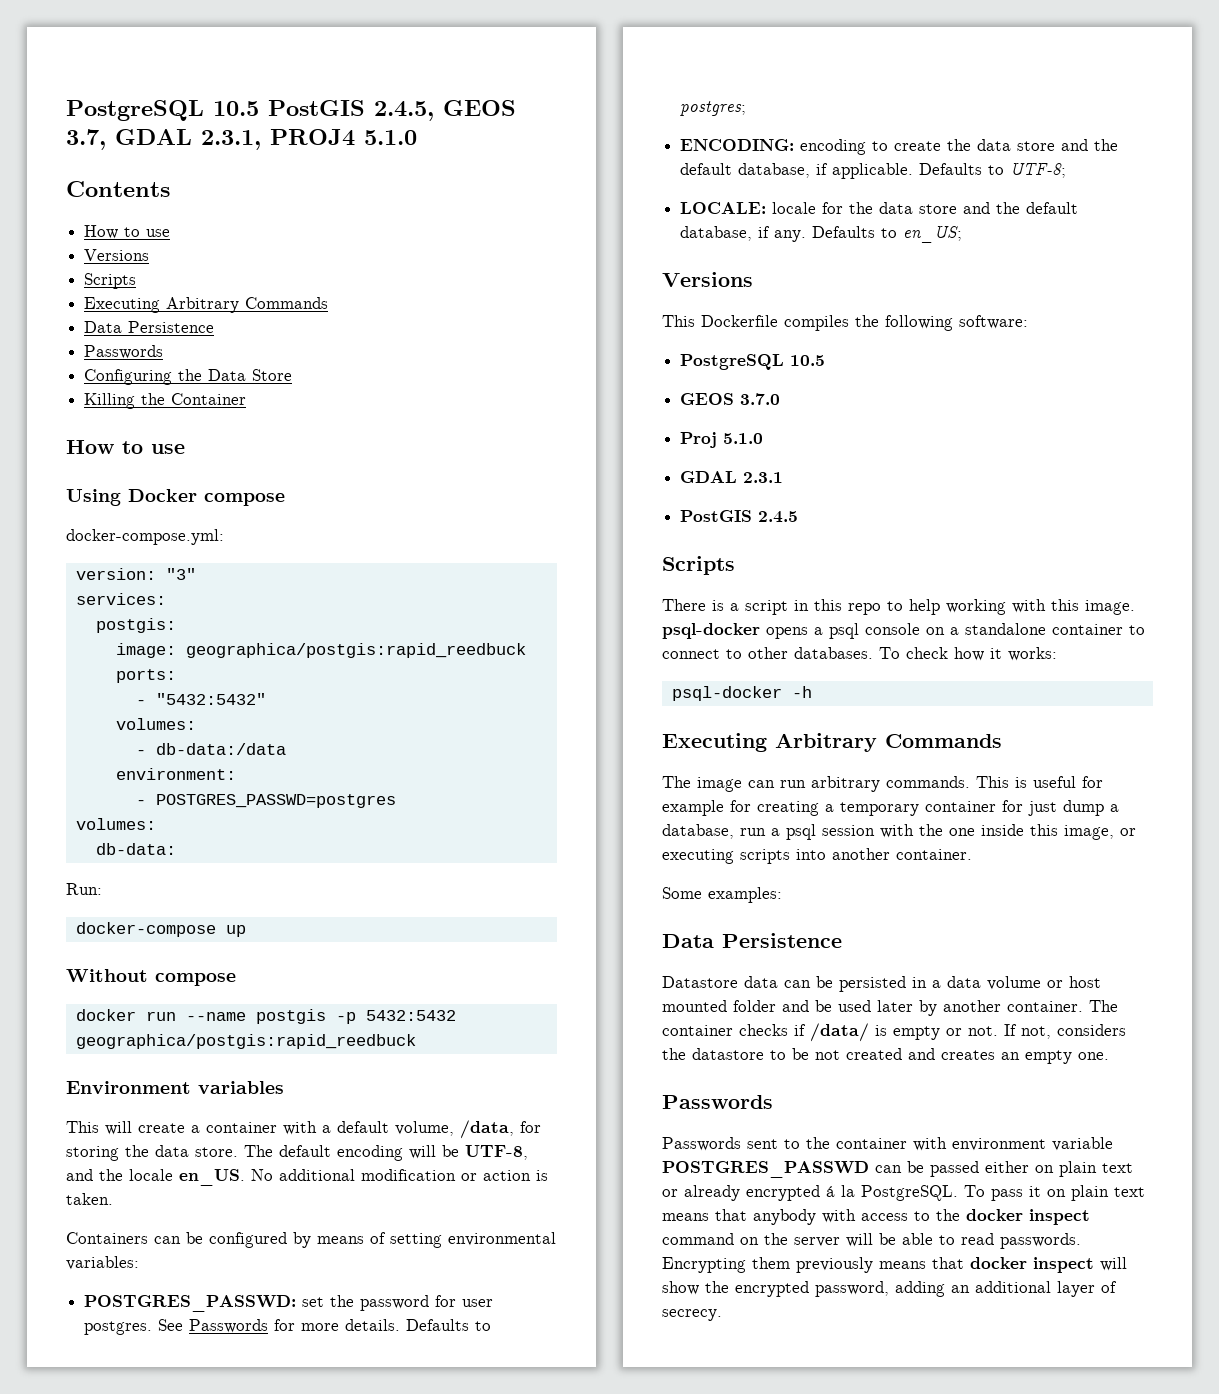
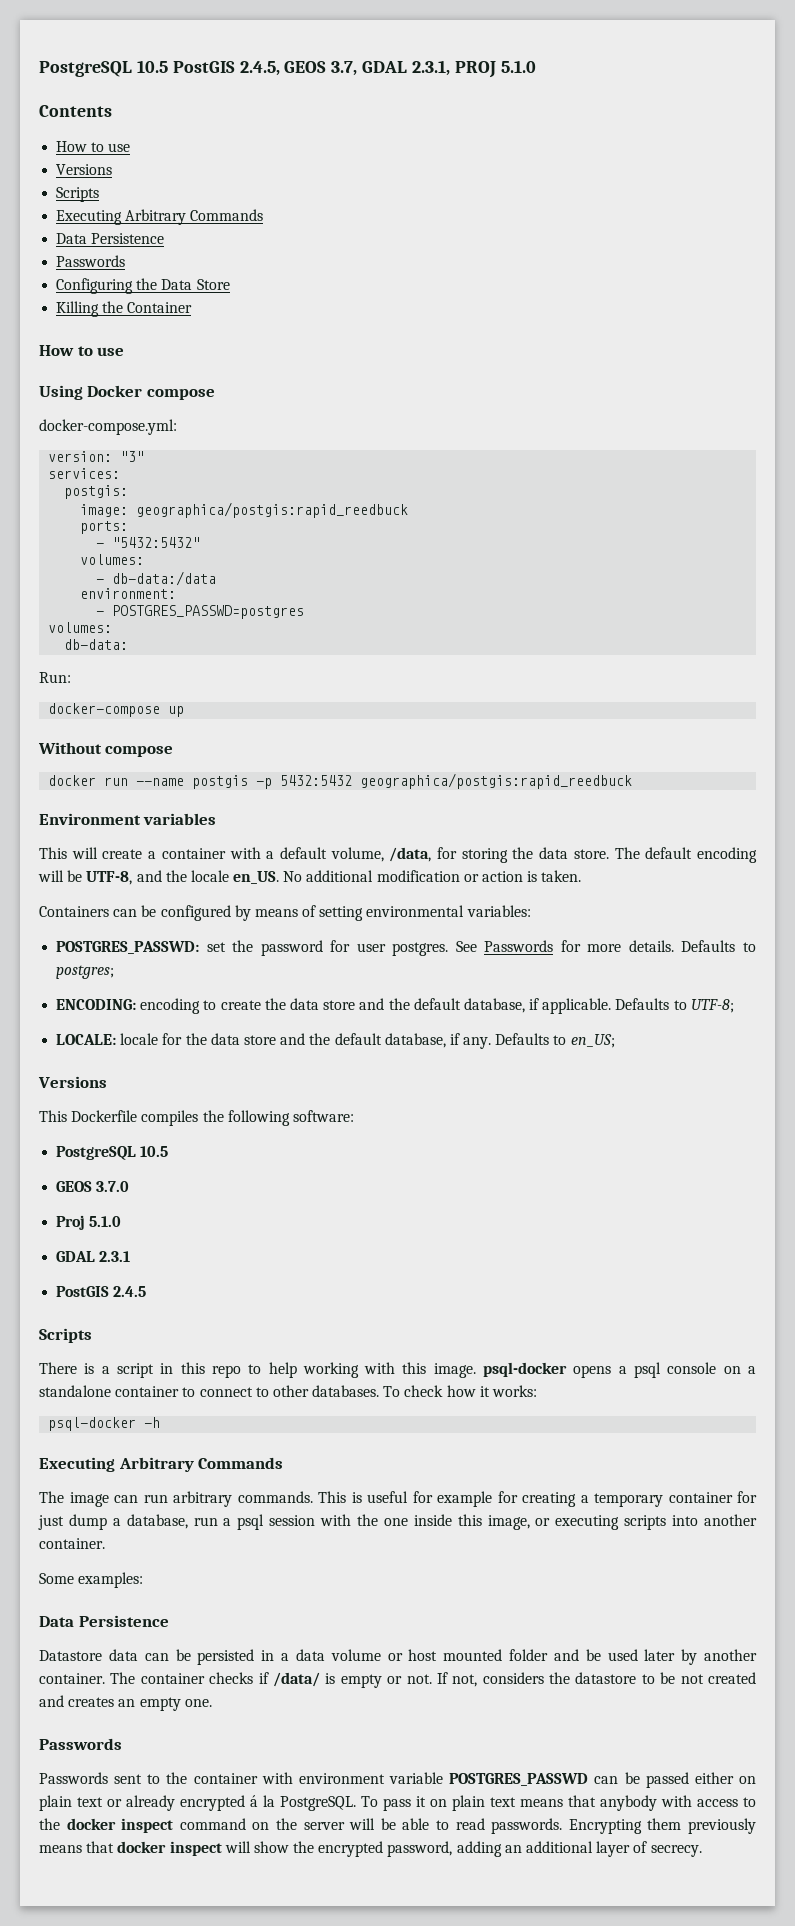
[270,129,355,146] PROJ4 -> [454,61,496,78] PROJ

